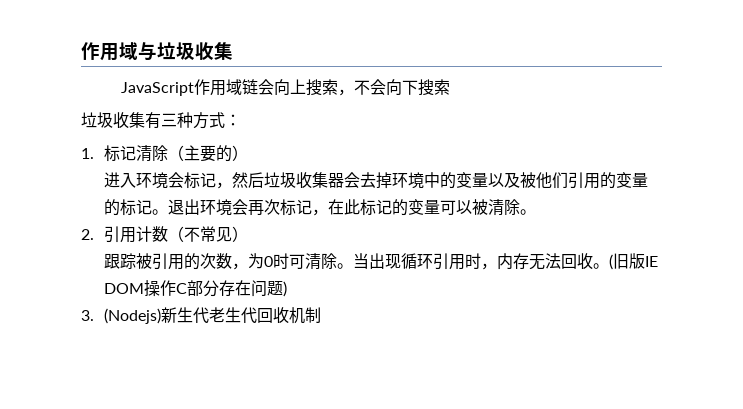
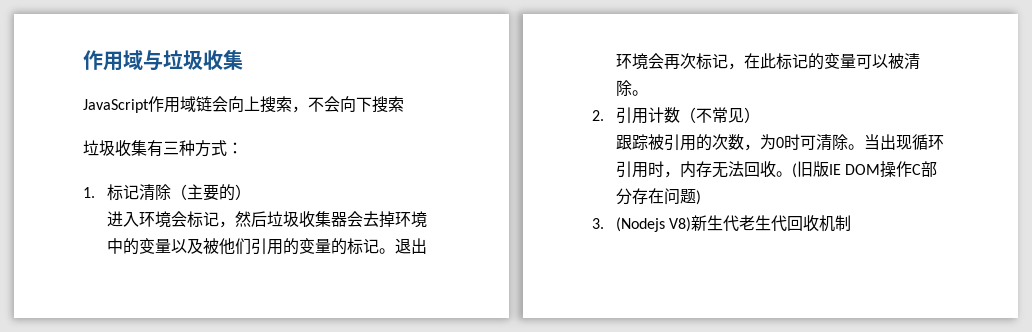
[103,308,161,324] (Nodejs) -> [616,217,692,232] (Nodejs V8)

